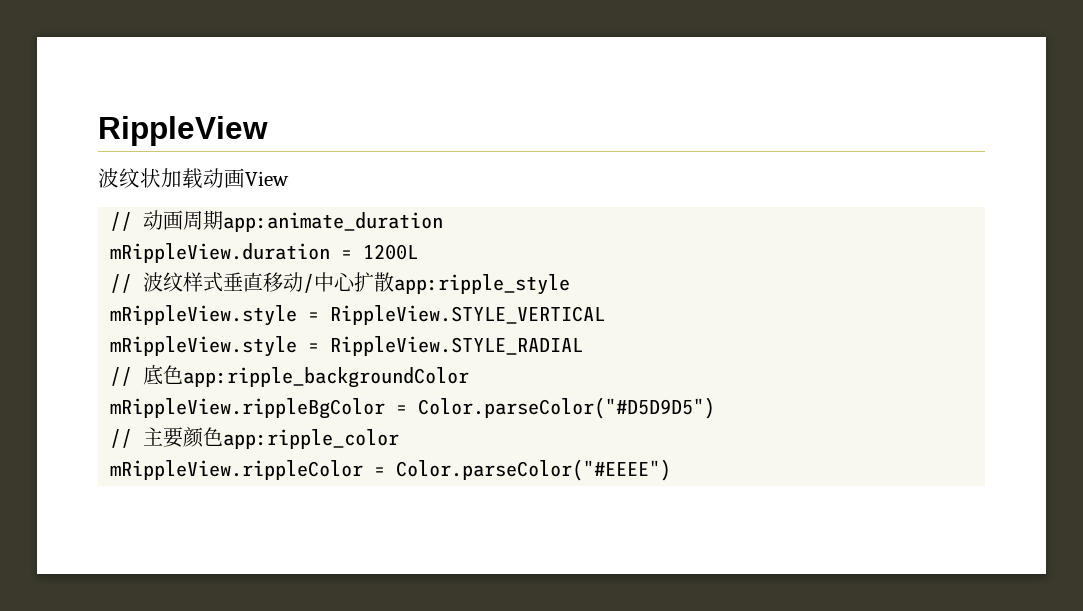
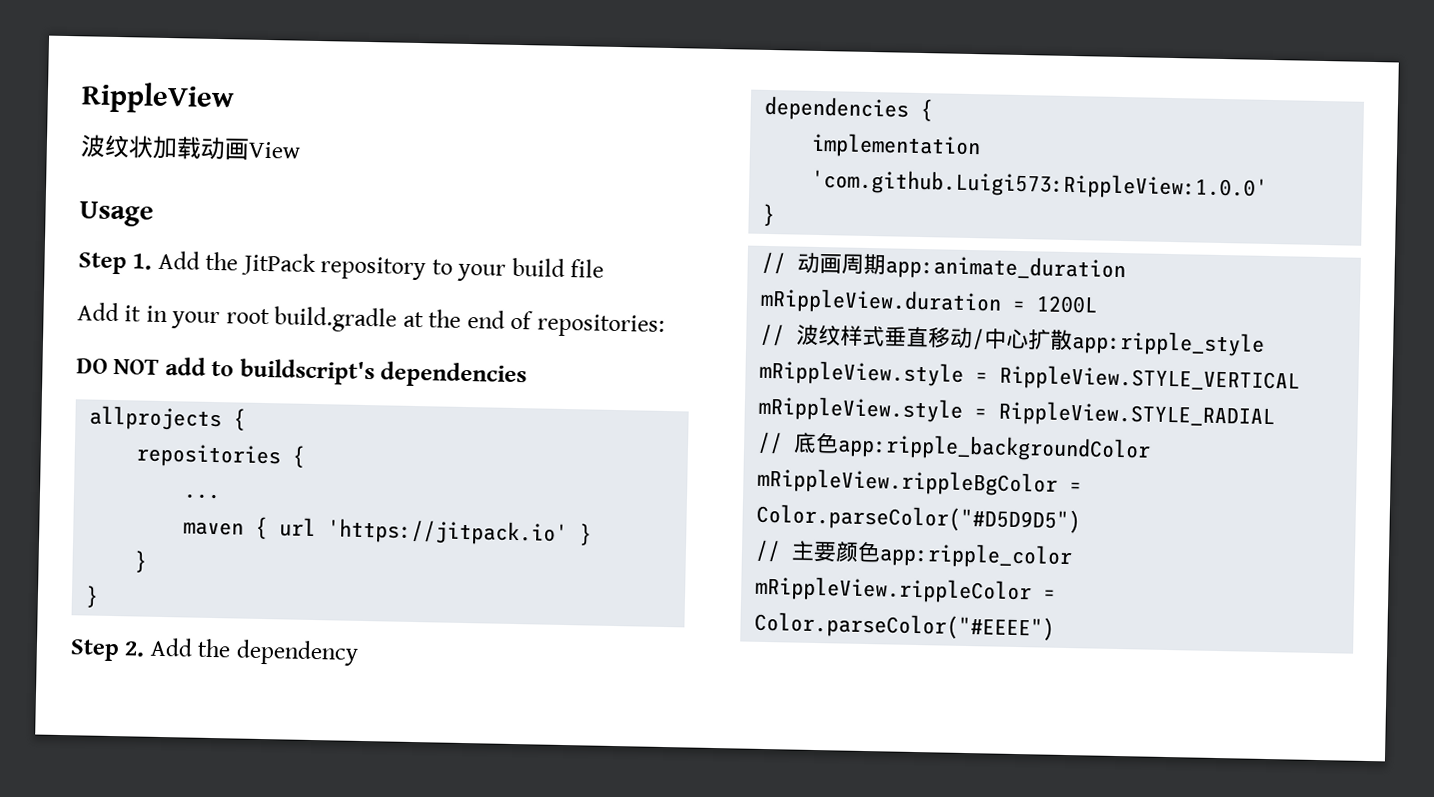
(289, 178) none -> [79,201,154,227] [78,250,605,282] [77,302,665,338] [76,357,528,389] [89,405,247,432] [136,443,306,469] [183,493,221,500] [183,516,593,547] [134,550,148,573] [85,585,100,608] [70,637,359,666] [764,95,934,122] [811,132,982,160] [811,168,1269,201] [762,203,776,227] // Usage // Step 1. Add the JitPack repository to your build file // Add it in your root build.gradle at the end of repositories: // DO NOT add to buildscript's dependencies // allprojects { // repositories { // ... // maven { url 'https://jitpack.io' } // } // } // Step 2. Add the dependency // dependencies { // implementation 'com.github.Luigi573:RippleView:1.0.0' // }

